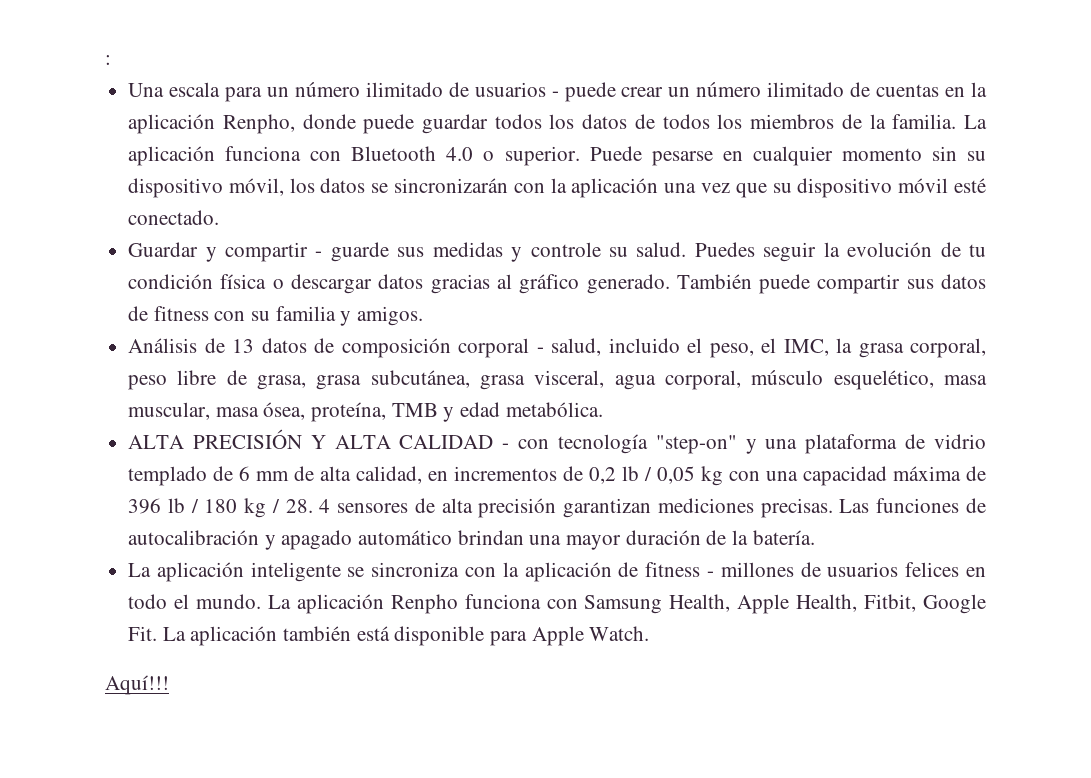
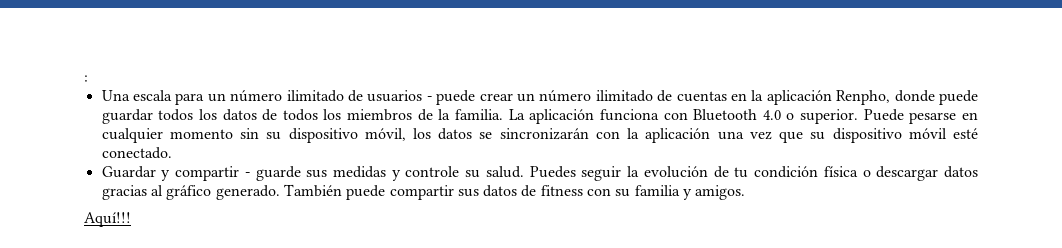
[128,338,986,358] [128,370,988,390] [128,402,603,422] [128,429,986,454] [128,466,986,486] [128,498,986,518] [128,530,815,550] [128,562,986,582] [128,594,986,614] [128,626,650,646] // Análisis de 13 datos de composición corporal - salud, incluido el peso, el IMC, la grasa corporal, peso libre de grasa, grasa subcutánea, grasa visceral, agua corporal, músculo esquelético, masa muscular, masa ósea, proteína, TMB y edad metabólica. // ALTA PRECISIÓN Y ALTA CALIDAD - con tecnología "step-on" y una plataforma de vidrio templado de 6 mm de alta calidad, en incrementos de 0,2 lb / 0,05 kg con una capacidad máxima de 396 lb / 180 kg / 28. 4 sensores de alta precisión garantizan mediciones precisas. Las funciones de autocalibración y apagado automático brindan una mayor duración de la batería. // La aplicación inteligente se sincroniza con la aplicación de fitness - millones de usuarios felices en todo el mundo. La aplicación Renpho funciona con Samsung Health, Apple Health, Fitbit, Google Fit. La aplicación también está disponible para Apple Watch. -> (746, 192) none

